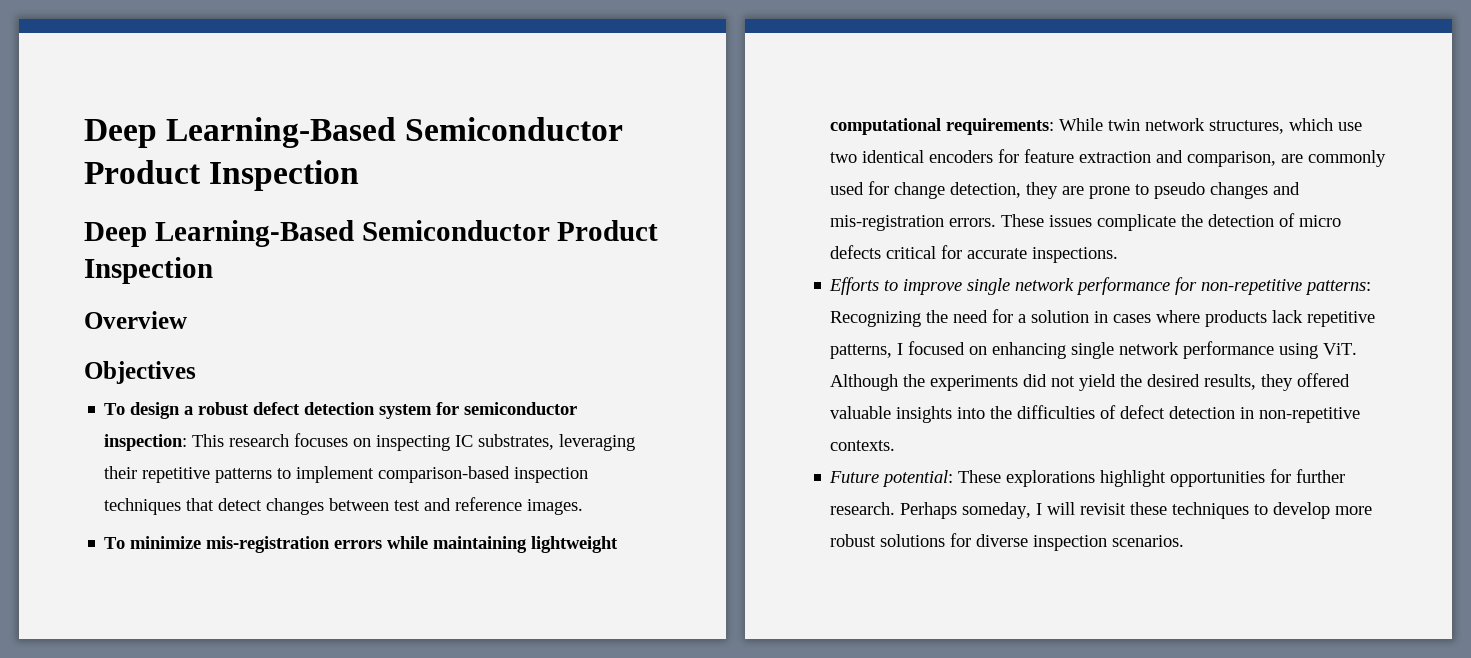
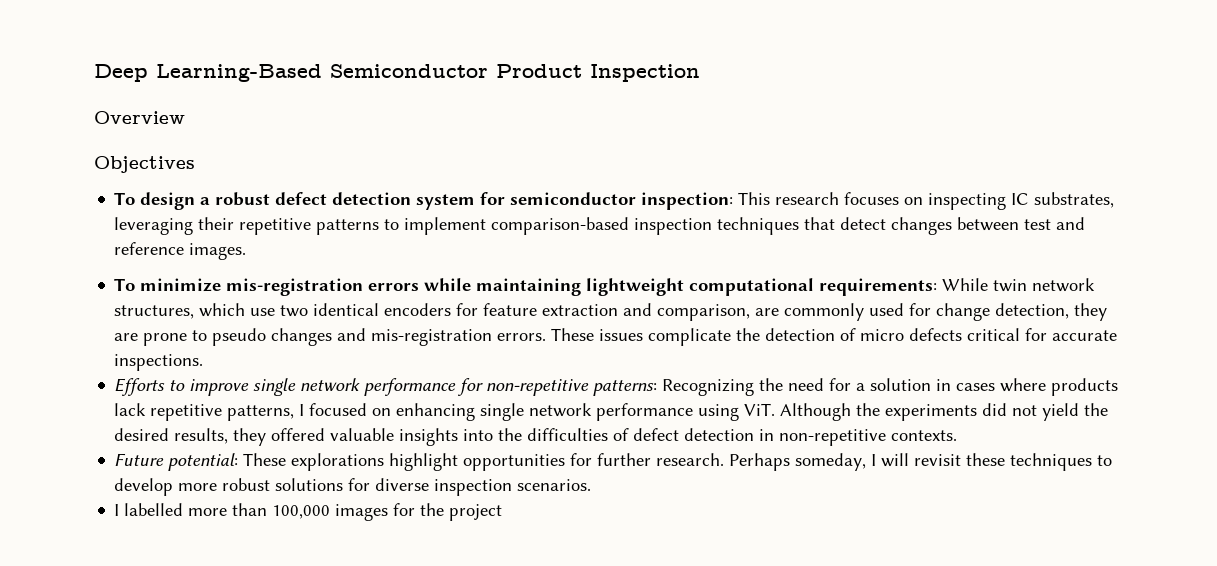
[84,117,624,148] [84,160,360,191] [84,220,659,247] [84,257,213,284] Deep Learning-Based Semiconductor Product Inspection // Deep Learning-Based Semiconductor Product Inspection -> [94,64,700,82] Deep Learning-Based Semiconductor Product Inspection
(1185, 541) none -> [114,503,503,521] // I labelled more than 100,000 images for the project

